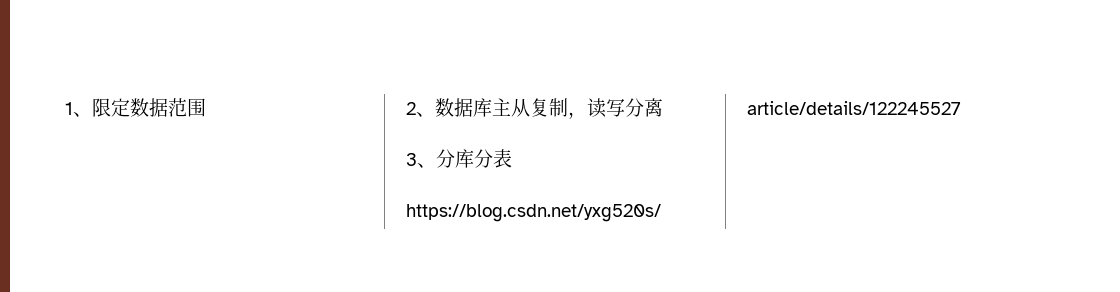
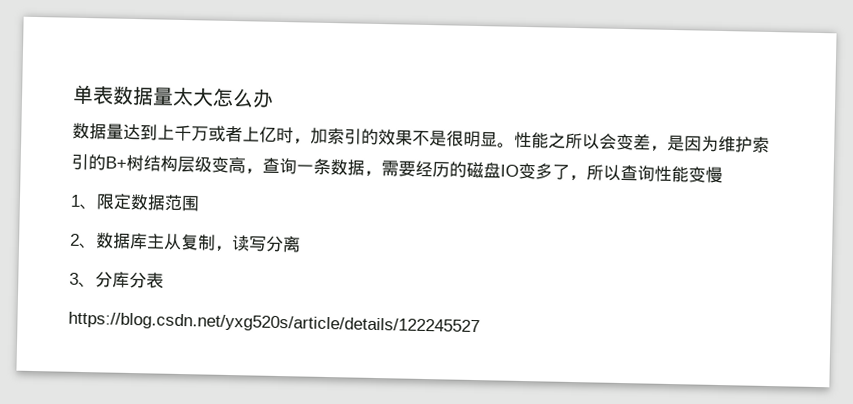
(65, 108) none -> [72,84,274,108] [72,122,770,153] [71,153,723,184] 单表数据量太大怎么办 // 数据量达到上千万或者上亿时，加索引的效果不是很明显。性能之所以会变差，是因为维护索引的B+树结构层级变高，查询一条数据，需要经历的磁盘IO变多了，所以查询性能变慢 //

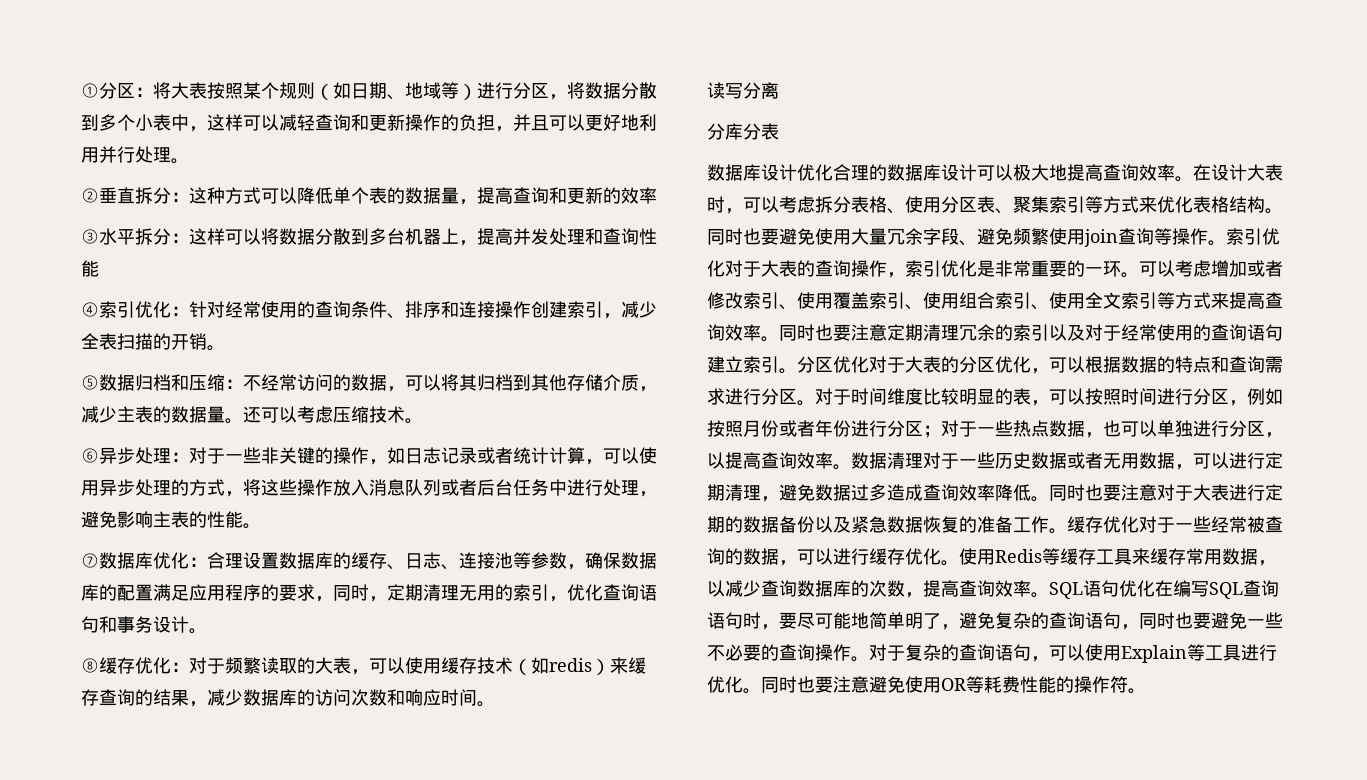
[72,84,274,108] [72,122,770,153] [71,153,723,184] [70,193,200,212] [70,232,233,253] 单表数据量太大怎么办 // 数据量达到上千万或者上亿时，加索引的效果不是很明显。性能之所以会变差，是因为维护索引的B+树结构层级变高，查询一条数据，需要经历的磁盘IO变多了，所以查询性能变慢 // 1、限定数据范围 // 2、数据库主从复制， -> [81,82,657,100] [81,114,657,132] [81,146,189,164] [81,187,657,205] [81,228,657,246] [81,260,99,277] [81,301,657,319] [81,333,225,351] [81,374,657,392] [81,406,423,424] [81,447,657,465] [81,479,657,497] [81,511,261,529] [81,552,657,570] [81,584,657,602] [81,616,207,634] [81,657,646,675] [81,689,495,707] ①分区：将大表按照某个规则（如日期、地域等）进行分区，将数据分散到多个小表中，这样可以减轻查询和更新操作的负担，并且可以更好地利用并行处理。 // ②垂直拆分：这种方式可以降低单个表的数据量，提高查询和更新的效率 // ③水平拆分：这样可以将数据分散到多台机器上，提高并发处理和查询性能 // ④索引优化：针对经常使用的查询条件、排序和连接操作创建索引，减少全表扫描的开销。 // ⑤数据归档和压缩：不经常访问的数据，可以将其归档到其他存储介质，减少主表的数据量。还可以考虑压缩技术。 // ⑥异步处理：对于一些非关键的操作，如日志记录或者统计计算，可以使用异步处理的方式，将这些操作放入消息队列或者后台任务中进行处理，避免影响主表的性能。 // ⑦数据库优化：合理设置数据库的缓存、日志、连接池等参数，确保数据库的配置满足应用程序的要求，同时，定期清理无用的索引，优化查询语句和事务设计。 // ⑧缓存优化：对于频繁读取的大表，可以使用缓存技术（如redis）来缓存查询的结果，减少数据库的访问次数和响应时间。 //
[69,272,96,288] 3、 -> (779, 90) none
[68,311,480,336] https://blog.csdn.net/yxg520s/article/details/122245527 -> [707,164,1283,182] [707,196,1283,214] [707,228,1280,247] [707,260,1283,278] [707,292,1283,310] [707,324,1283,342] [707,356,1283,374] [707,388,1283,406] [707,420,1283,438] [707,452,1283,470] [707,484,1283,502] [707,516,1283,534] [707,548,1276,566] [707,580,1279,599] [707,612,1283,630] [707,644,1277,663] [707,676,1146,694] 数据库设计优化合理的数据库设计可以极大地提高查询效率。在设计大表时，可以考虑拆分表格、使用分区表、聚集索引等方式来优化表格结构。同时也要避免使用大量冗余字段、避免频繁使用join查询等操作。索引优化对于大表的查询操作，索引优化是非常重要的一环。可以考虑增加或者修改索引、使用覆盖索引、使用组合索引、使用全文索引等方式来提高查询效率。同时也要注意定期清理冗余的索引以及对于经常使用的查询语句建立索引。分区优化对于大表的分区优化，可以根据数据的特点和查询需求进行分区。对于时间维度比较明显的表，可以按照时间进行分区，例如按照月份或者年份进行分区；对于一些热点数据，也可以单独进行分区，以提高查询效率。数据清理对于一些历史数据或者无用数据，可以进行定期清理，避免数据过多造成查询效率降低。同时也要注意对于大表进行定期的数据备份以及紧急数据恢复的准备工作。缓存优化对于一些经常被查询的数据，可以进行缓存优化。使用Redis等缓存工具来缓存常用数据，以减少查询数据库的次数，提高查询效率。SQL语句优化在编写SQL查询语句时，要尽可能地简单明了，避免复杂的查询语句，同时也要避免一些不必要的查询操作。对于复杂的查询语句，可以使用Explain等工具进行优化。同时也要注意避免使用OR等耗费性能的操作符。

